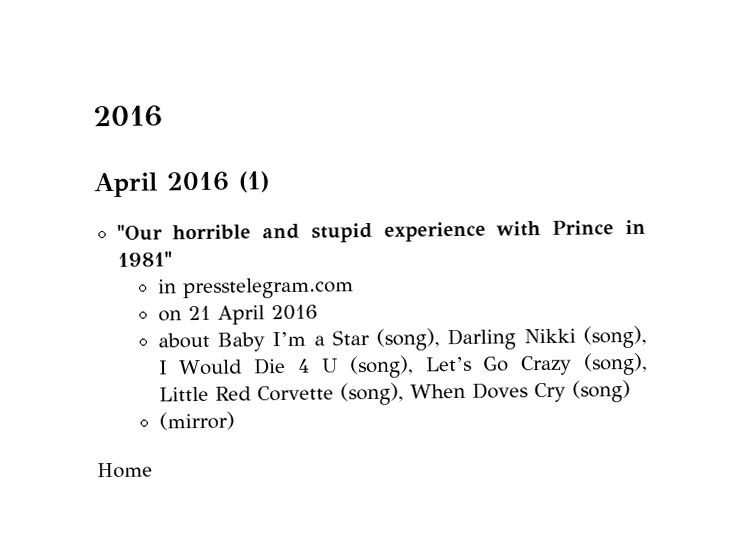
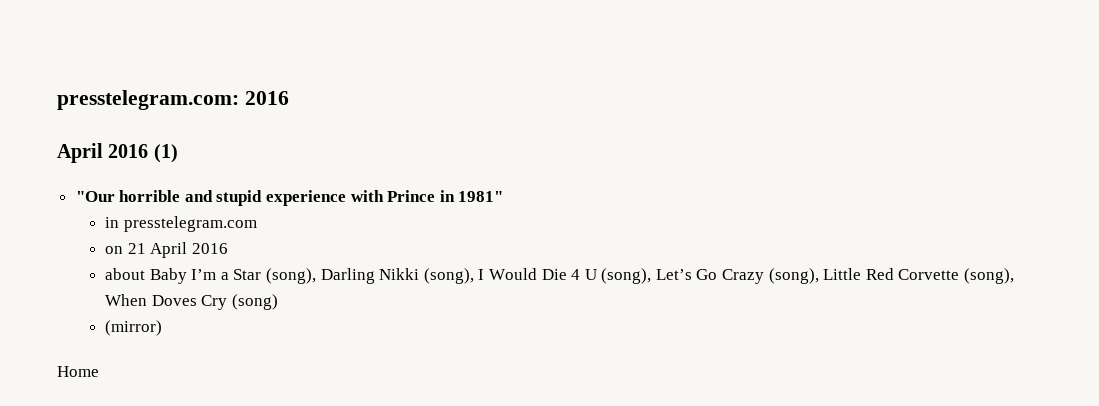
(93, 116) none -> [57,90,239,110] presstelegram.com:

